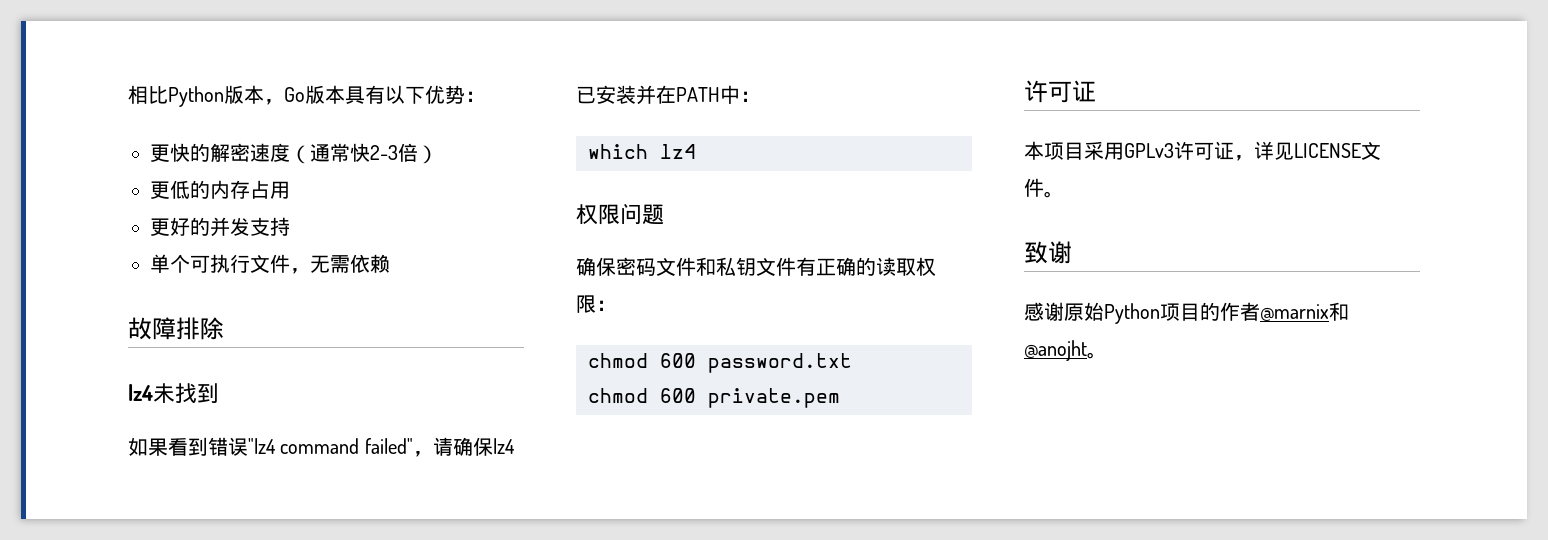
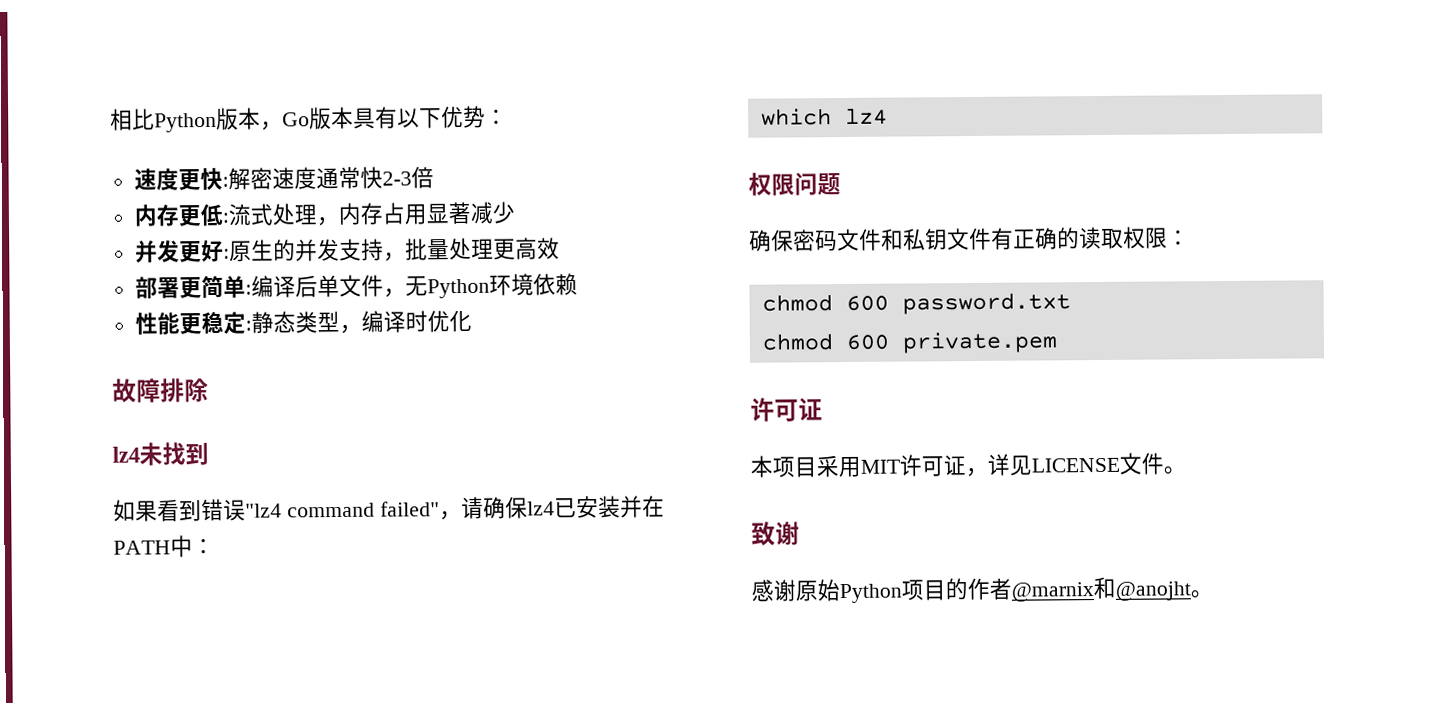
[150,143,210,162] 更快的 -> [133,167,229,191] 速度更快:
[290,145,310,164] （ -> (317, 178) none
[417,145,438,164] [150,180,290,199] [150,217,290,237] [150,254,390,274] ） // 更低的内存占用 // 更好的并发支持 // 单个可执行文件，无需依赖 -> [133,201,515,227] [134,237,560,264] [134,273,578,299] [134,309,472,335] // 内存更低:流式处理，内存占用显著减少 // 并发更好:原生的并发支持，批量处理更高效 // 部署更简单:编译后单文件，无Python环境依赖 // 性能更稳定:静态类型，编译时优化
[1124,143,1174,158] GPLv3 -> [860,459,900,474] MIT

